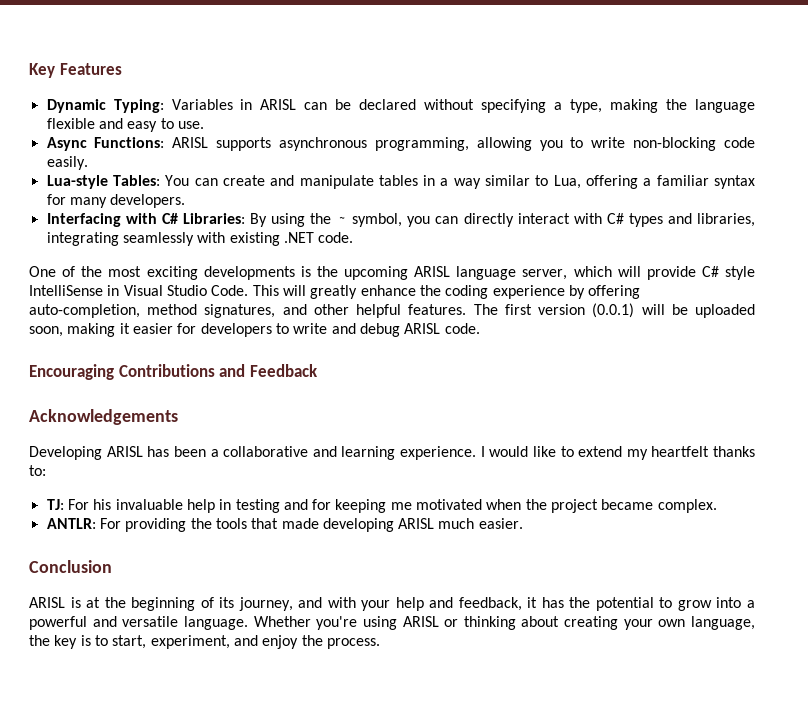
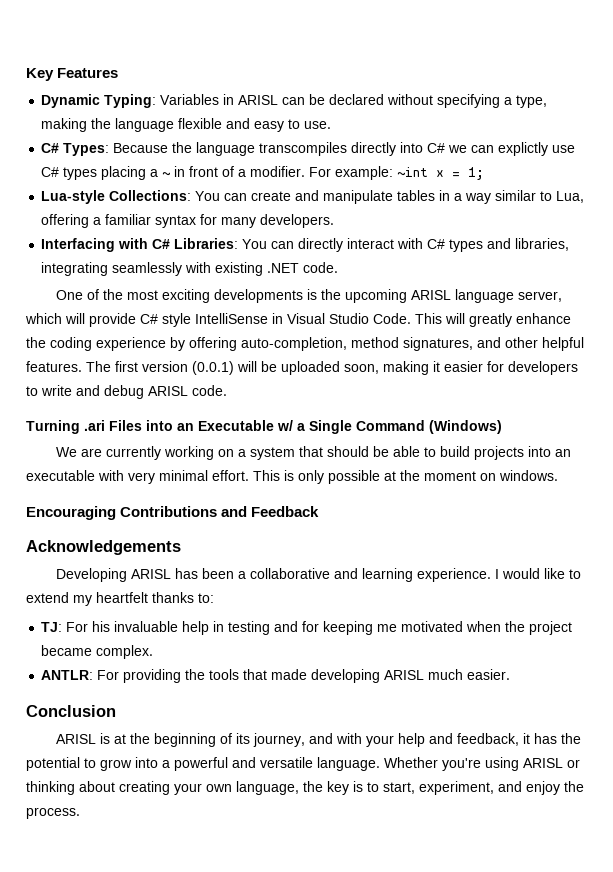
[46,137,756,151] [46,156,88,170] Async Functions: ARISL supports asynchronous programming, allowing you to write non-blocking code easily. -> [41,142,576,156] [41,166,485,180] C# Types: Because the language transcompiles directly into C# we can explictly use C# types placing a ~ in front of a modifier. For example: ~int x = 1;
[112,175,160,186] Tables: -> [109,190,192,201] Collections:
[249,213,431,227] By using the ~ symbol, you -> [242,239,268,249] You
(480, 328) none -> [26,420,502,434] [56,446,572,460] [26,470,558,484] // Turning .ari Files into an Executable w/ a Single Command (Windows) // We are currently working on a system that should be able to build projects into an executable with very minimal effort. This is only possible at the moment on windows.

